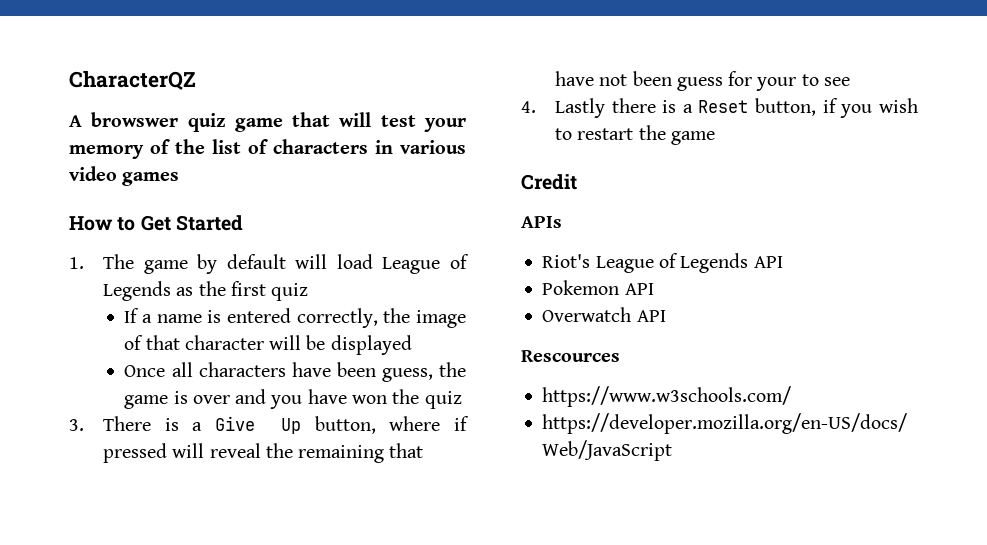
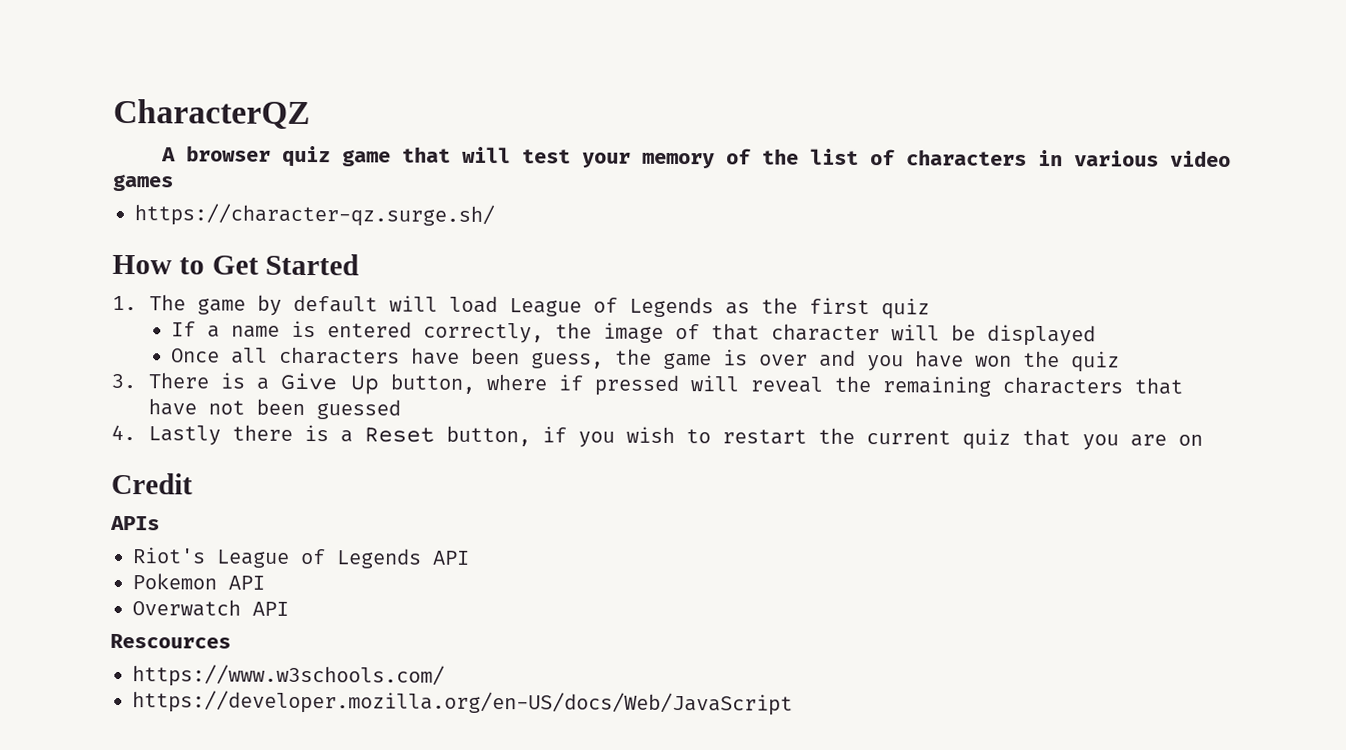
[91,112,179,127] browswer -> [186,145,272,162] browser
(180, 179) none -> [134,203,495,228] // https://character-qz.surge.sh/
(385, 454) none -> [1001,376,1123,395] characters
[676,71,850,91] guess for your to see -> [315,399,401,420] guessed
[670,131,715,145] game -> [865,428,1203,451] current quiz that you are on

